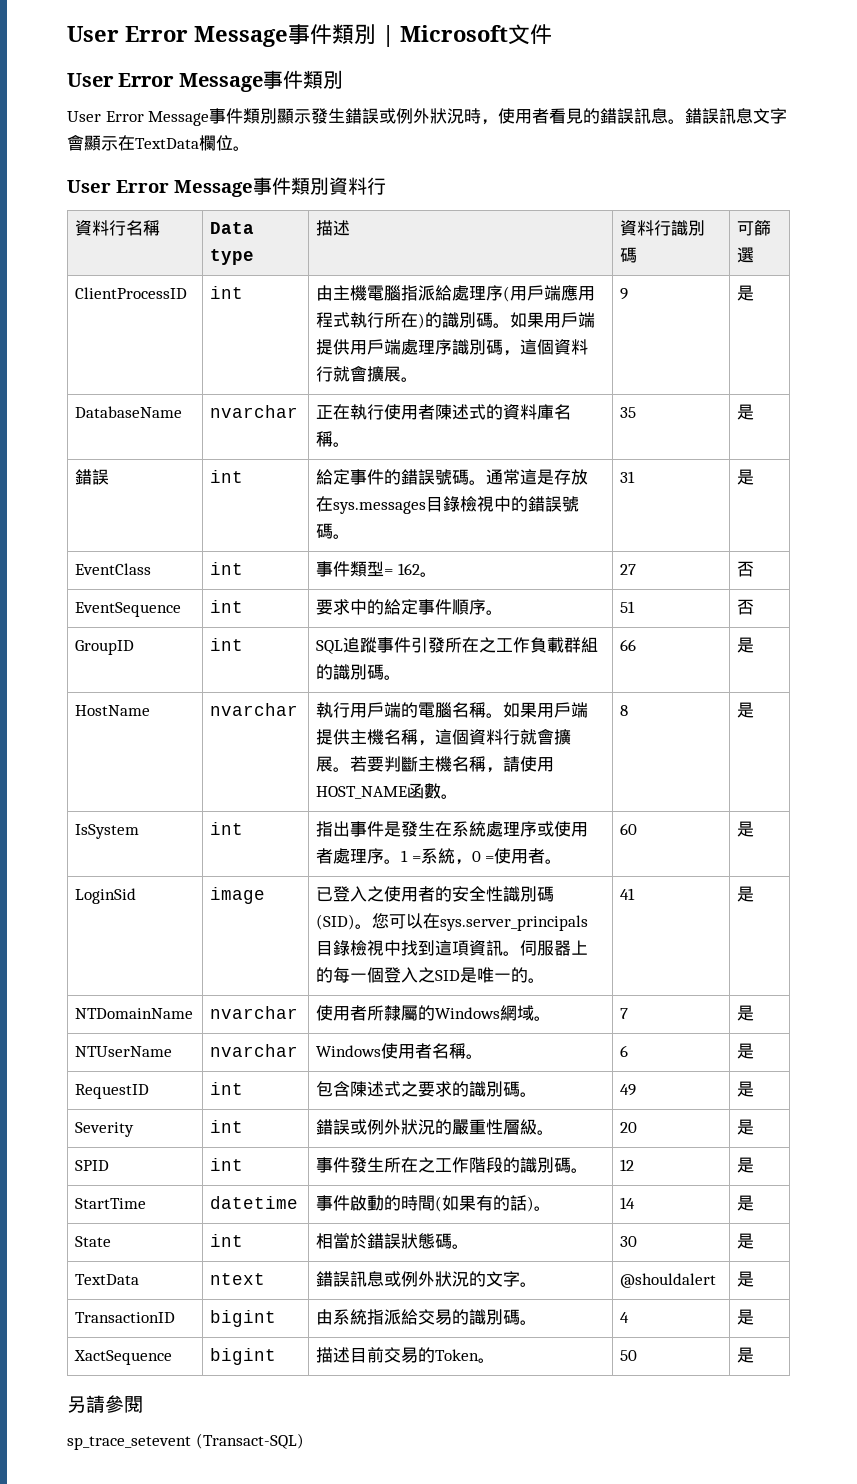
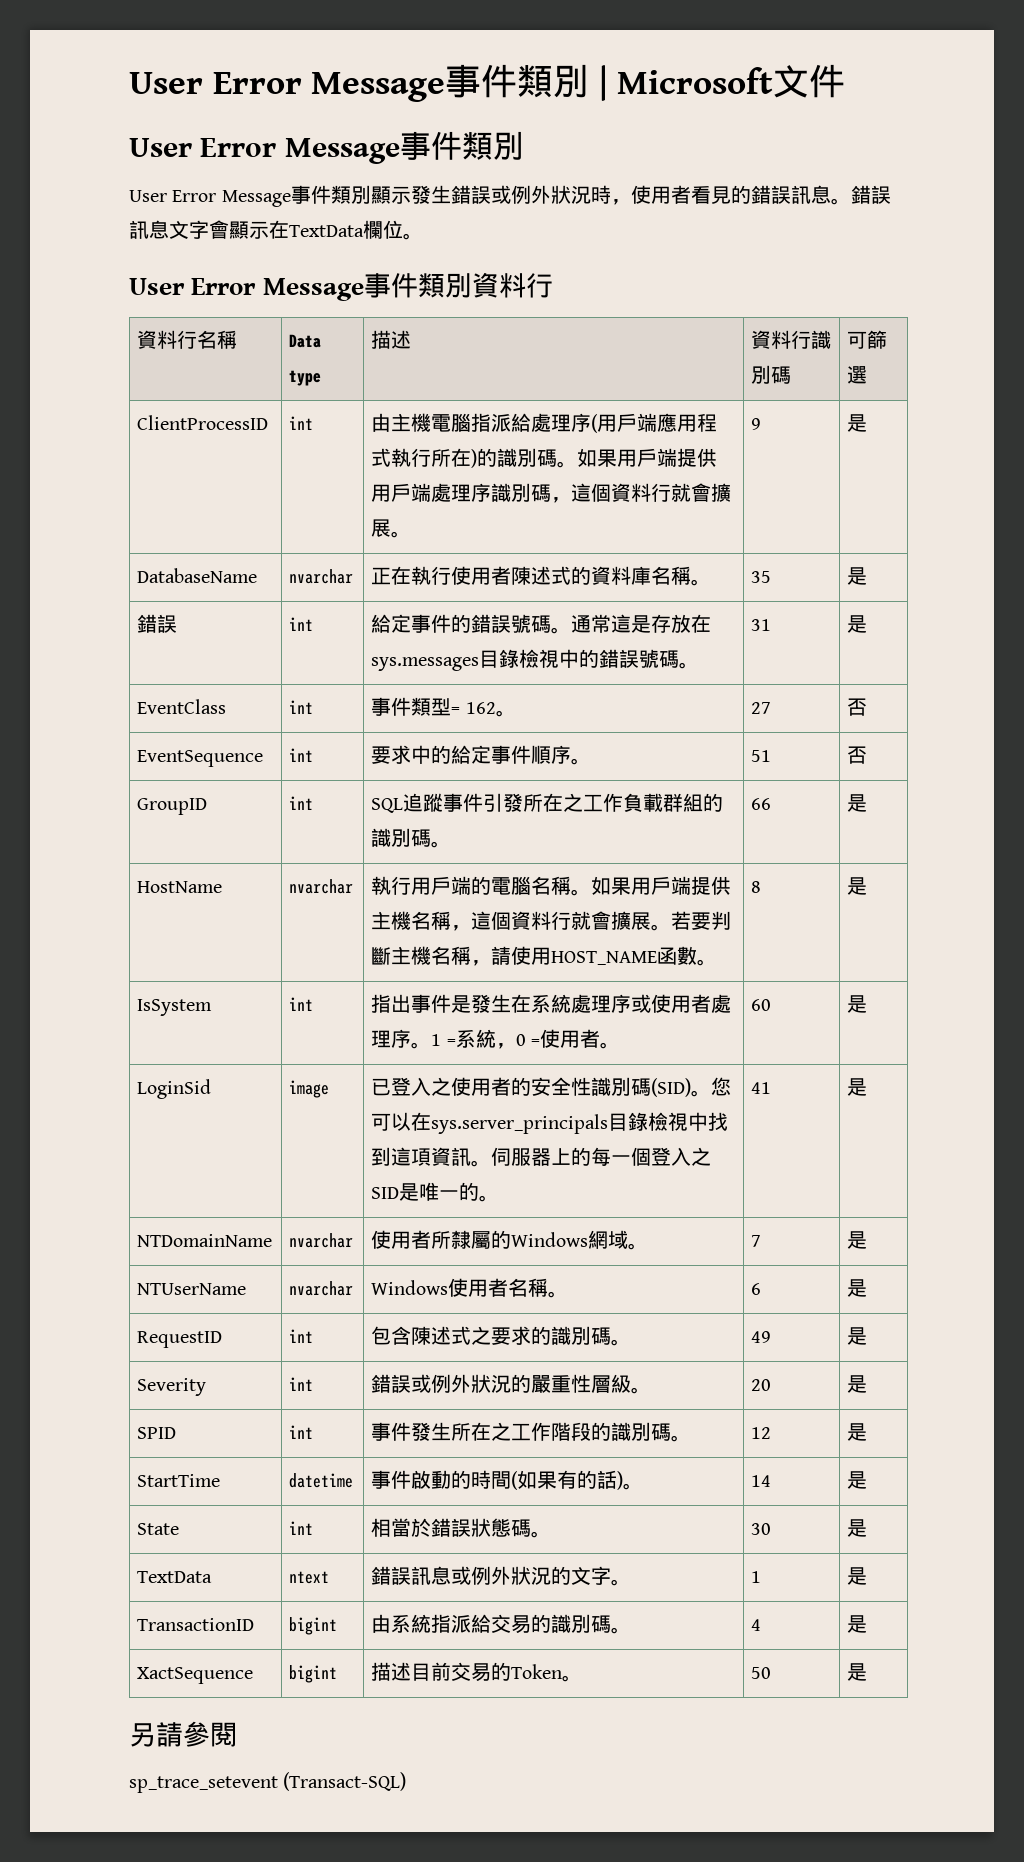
[620,1273,717,1288] @shouldalert -> [751,1571,762,1583] 1

